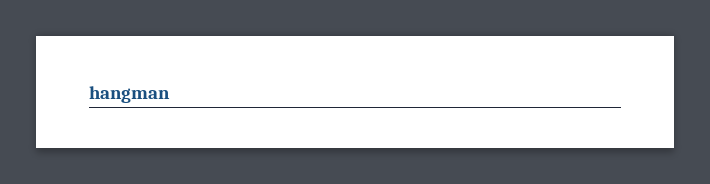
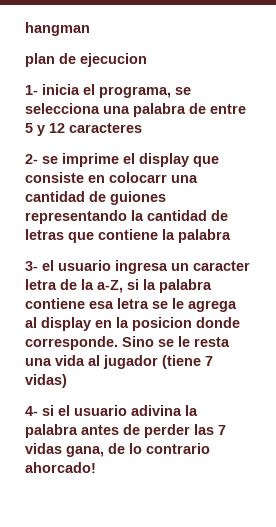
(170, 94) none -> [25,53,147,67] [25,84,191,98] [25,103,246,117] [25,123,142,136] [25,153,219,167] [25,172,198,183] [25,191,166,205] [25,210,228,224] [25,229,231,243] [25,260,250,274] [25,279,212,293] [25,298,237,312] [25,317,240,331] [25,336,230,350] [25,355,213,369] [25,374,67,388] [25,405,198,416] [25,424,226,438] [25,443,210,457] [25,462,96,473] // plan de ejecucion // 1- inicia el programa, se selecciona una palabra de entre 5 y 12 caracteres // 2- se imprime el display que consiste en colocarr una cantidad de guiones representando la cantidad de letras que contiene la palabra // 3- el usuario ingresa un caracter letra de la a-Z, si la palabra contiene esa letra se le agrega al display en la posicion donde corresponde. Sino se le resta una vida al jugador (tiene 7 vidas) // 4- si el usuario adivina la palabra antes de perder las 7 vidas gana, de lo contrario ahorcado!

